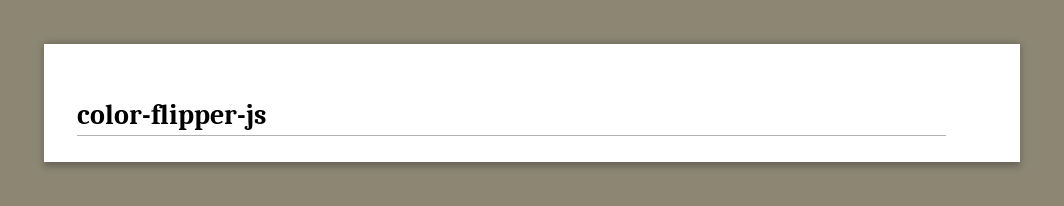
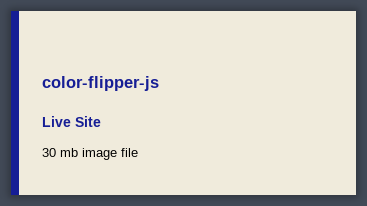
(266, 117) none -> [42,116,101,127] [42,148,138,160] // Live Site // 30 mb image file

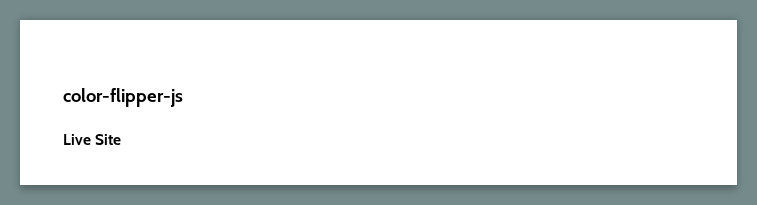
[42,148,138,160] // 30 mb image file -> (122, 139) none

